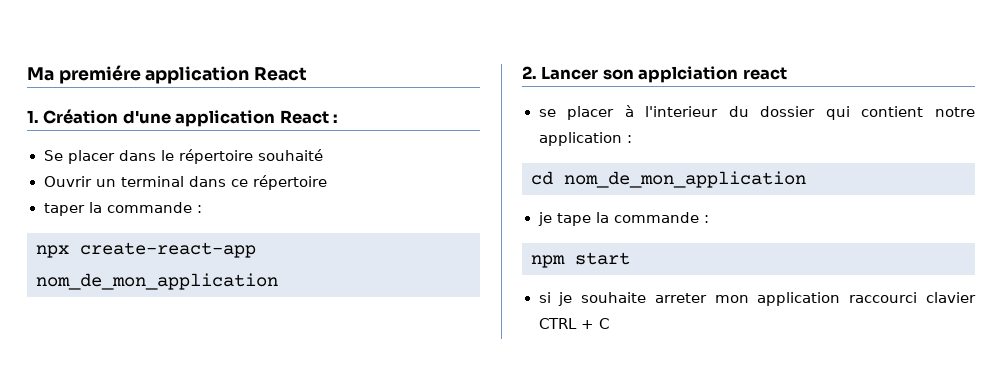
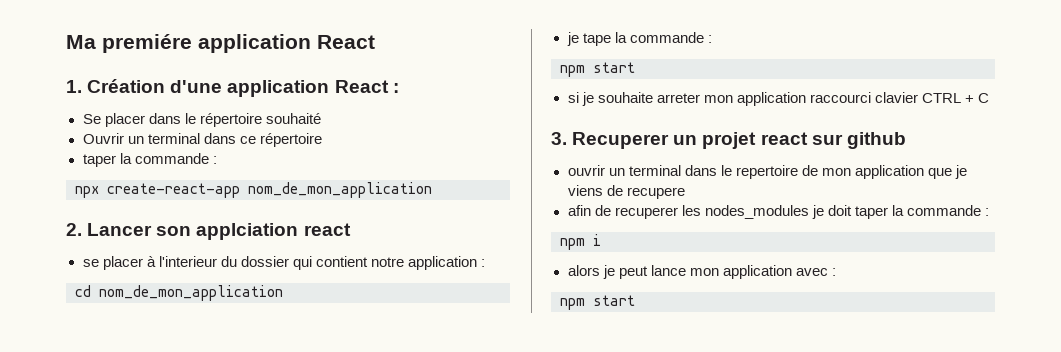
(609, 323) none -> [551,132,906,149] [567,165,968,179] [567,185,685,199] [567,205,990,219] [560,234,601,250] [567,265,836,279] [560,295,635,310] // 3. Recuperer un projet react sur github // ouvrir un terminal dans le repertoire de mon application que je viens de recupere // afin de recuperer les nodes_modules je doit taper la commande : // npm i // alors je peut lance mon application avec : // npm start

